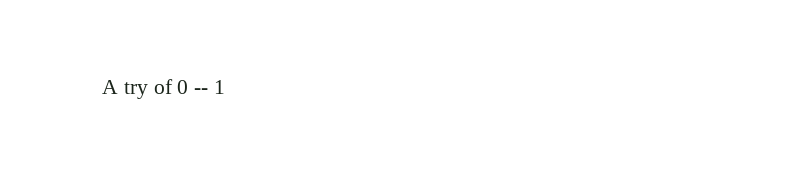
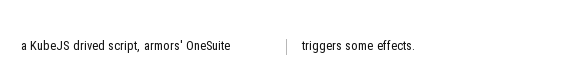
[102,79,226,99] A try of 0 -- 1 -> [21,40,415,53] a KubeJS drived script, armors' OneSuite triggers some effects.

